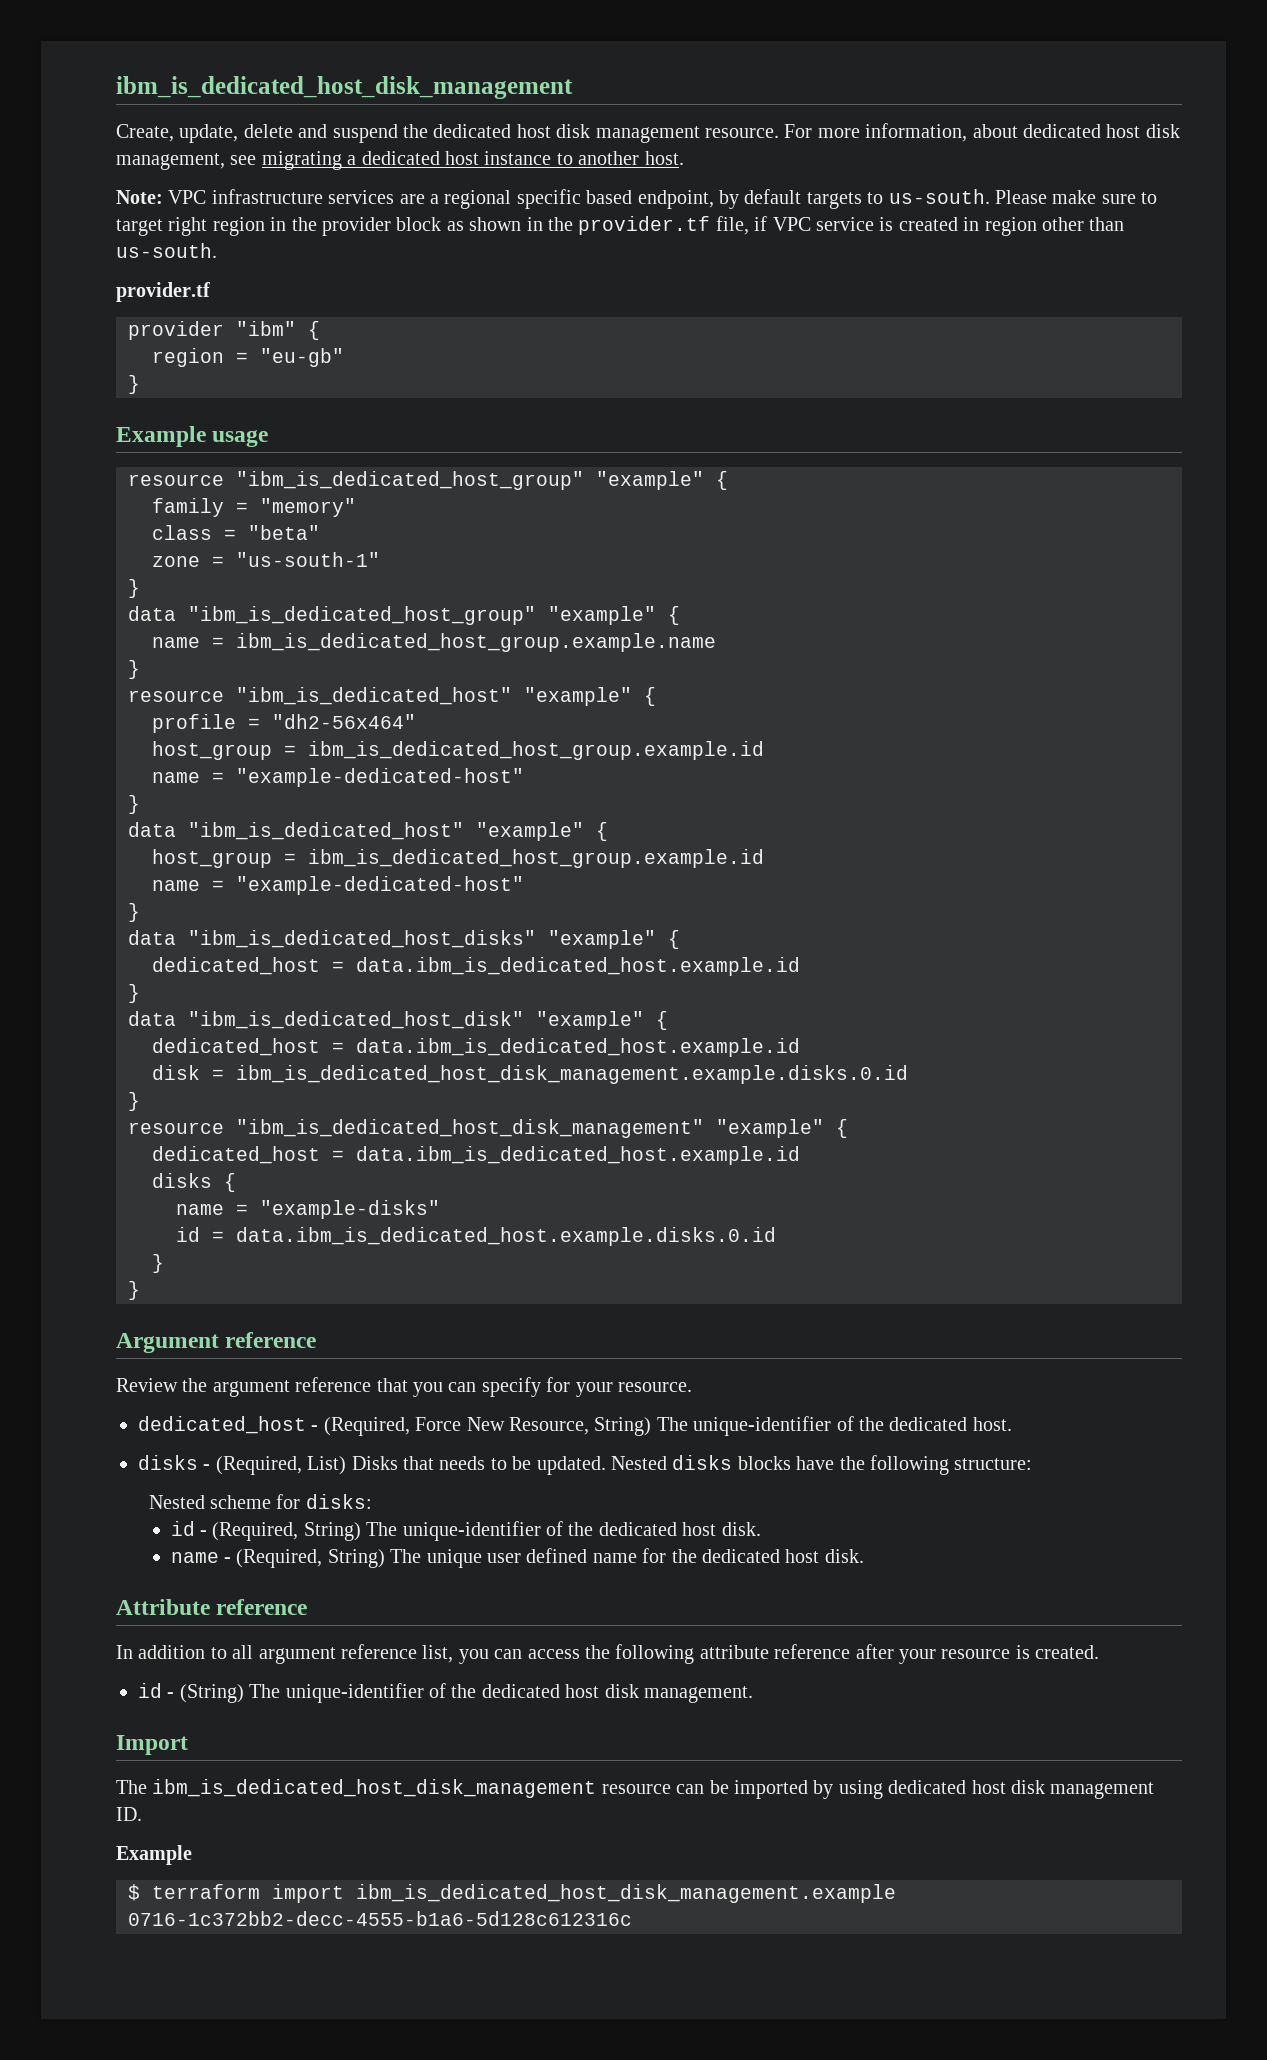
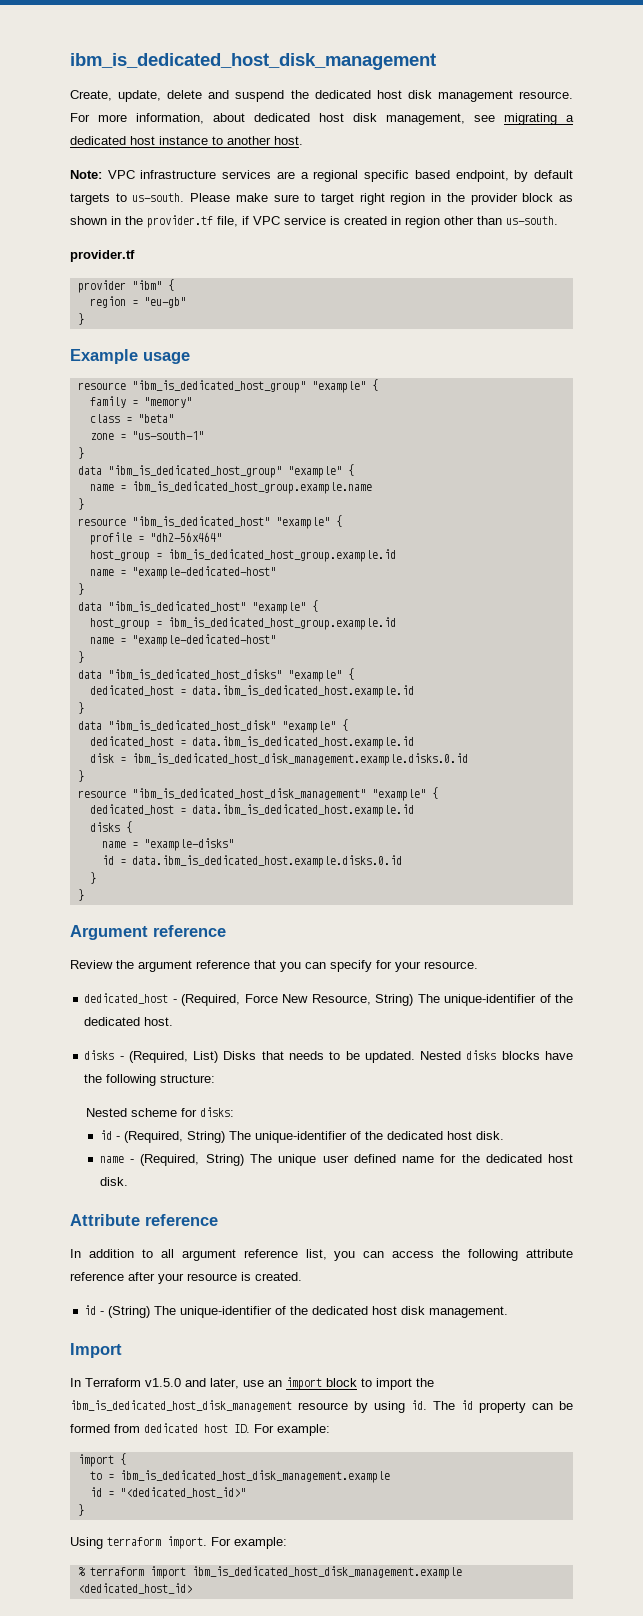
[116,1779,1155,1799] [116,1807,142,1821] [116,1845,192,1865] [128,1884,140,1901] The ibm_is_dedicated_host_disk_management resource can be imported by using dedicated host disk management ID. // Example // $ -> [70,1377,434,1390] [70,1400,573,1413] [70,1423,330,1436] [77,1453,126,1467] [89,1470,390,1483] [89,1487,246,1498] [77,1504,84,1516] [70,1536,287,1549] [77,1567,86,1576] In Terraform v1.5.0 and later, use an import block to import the ibm_is_dedicated_host_disk_management resource by using id. The id property can be formed from dedicated host ID. For example: // import { // to = ibm_is_dedicated_host_disk_management.example // id = "<dedicated_host_id>" // } // Using terraform import. For example: // %
[128,1911,632,1926] 0716-1c372bb2-decc-4555-b1a6-5d128c612316c -> [77,1583,192,1594] <dedicated_host_id>

